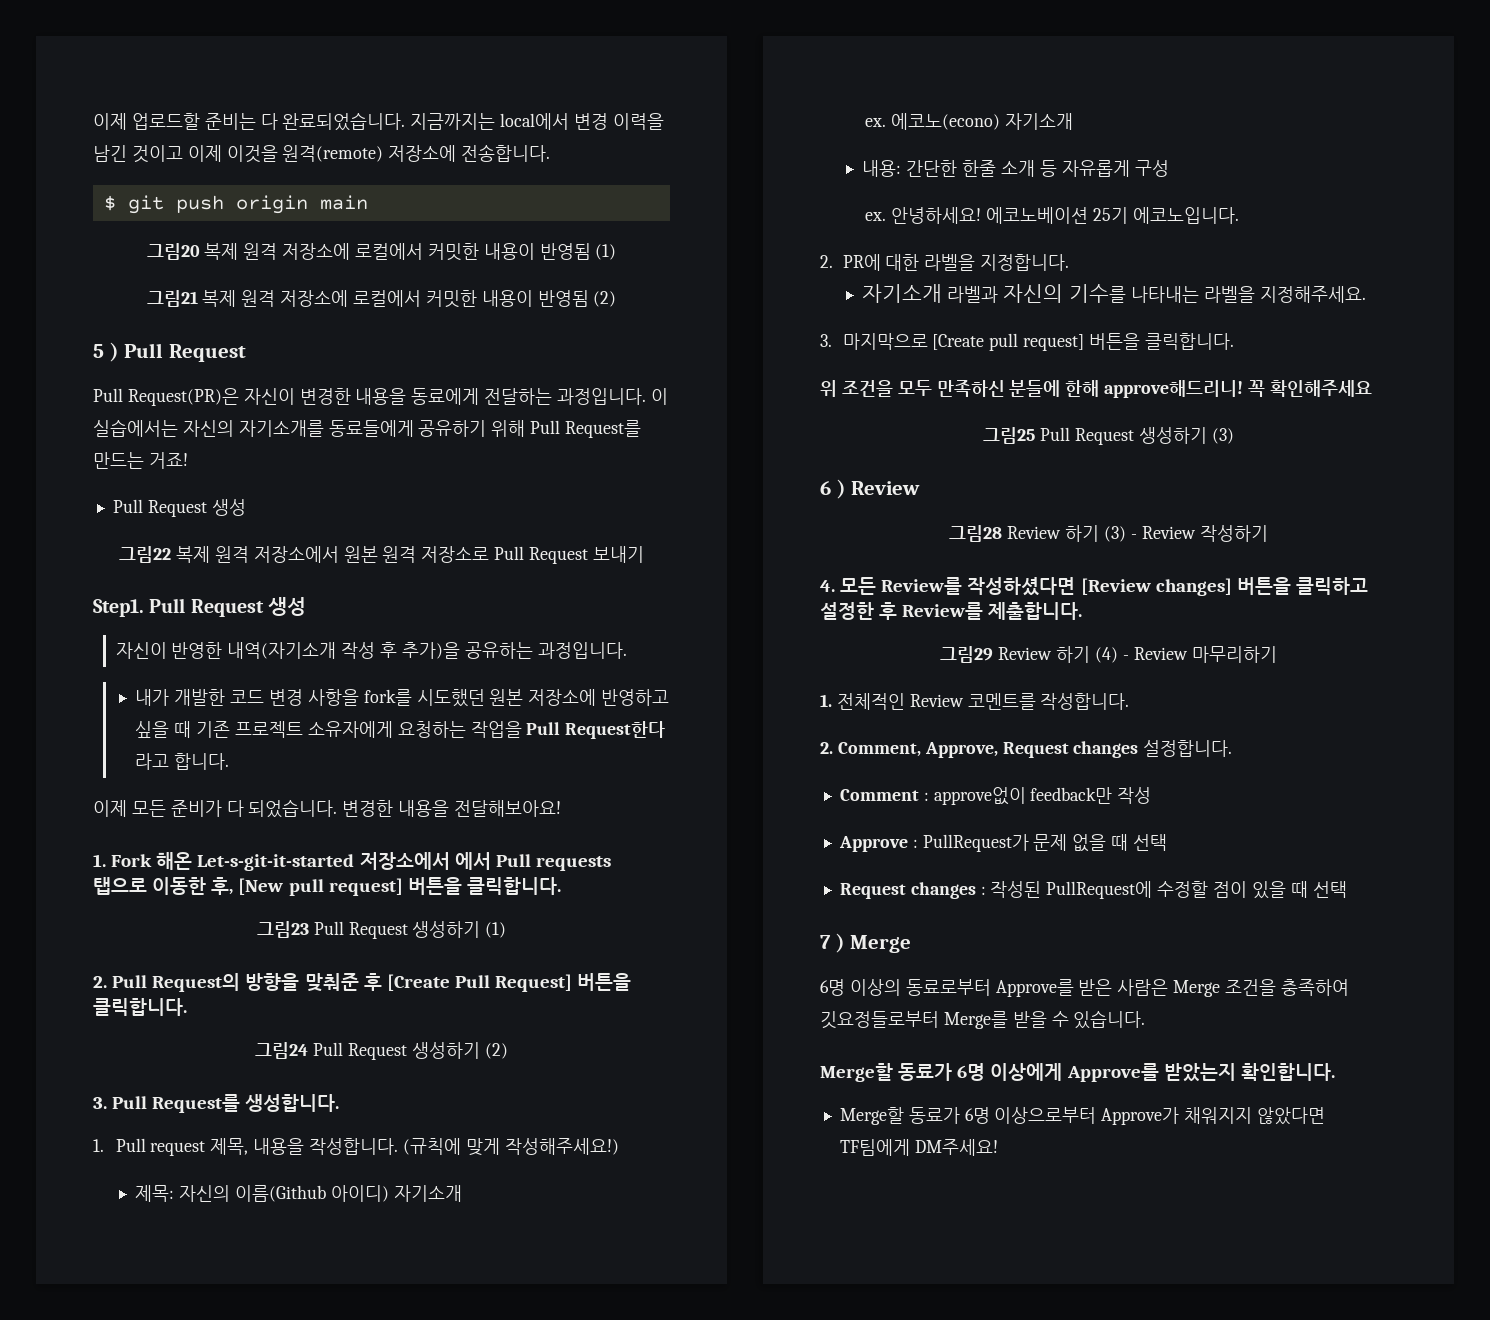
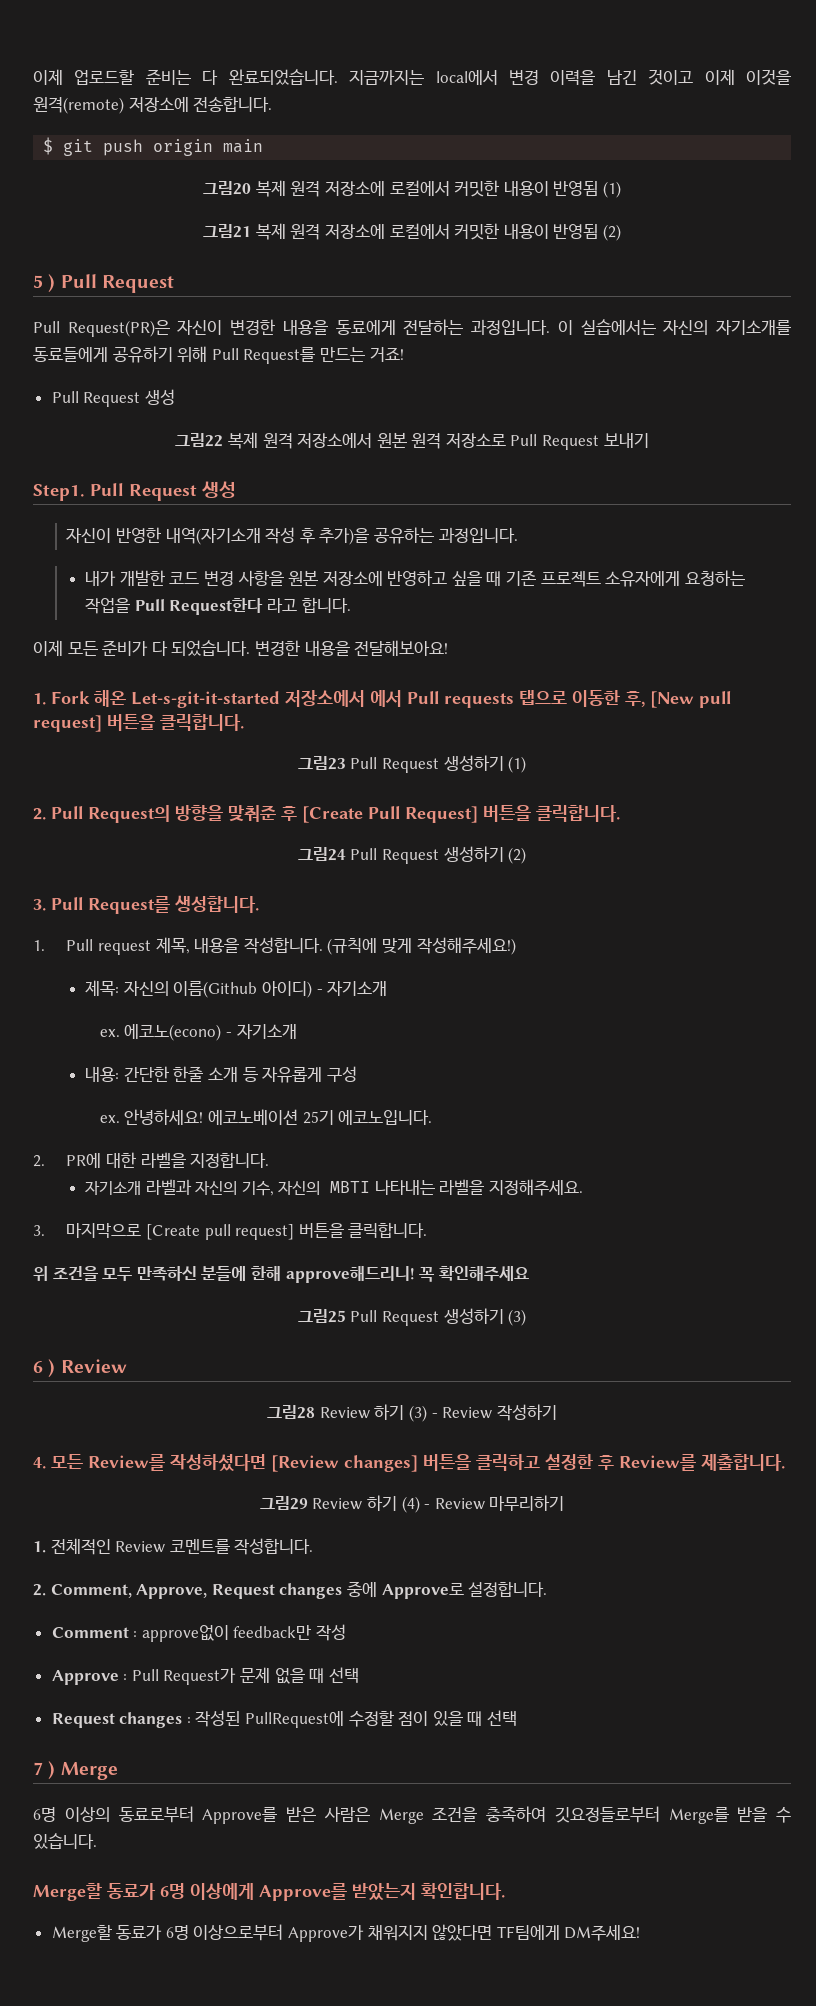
[363,689,485,707] fork를 시도했던 -> (284, 578) none
(389, 1193) none -> [316,989,323,994] -
(1001, 121) none -> [226,1032,233,1037] -
[1069,284,1127,303] 기수를 -> [241,1181,371,1196] 기수, 자신의 MBTI
(1139, 749) none -> [346,1581,464,1599] 중에 Approve로
[922,834,1029,852] PullRequest가 -> [131,1668,237,1685] Pull Request가

